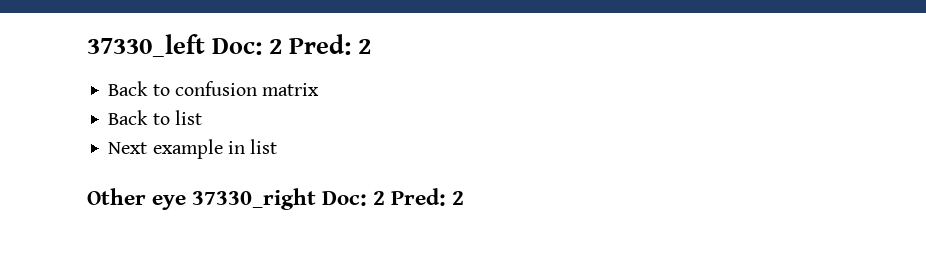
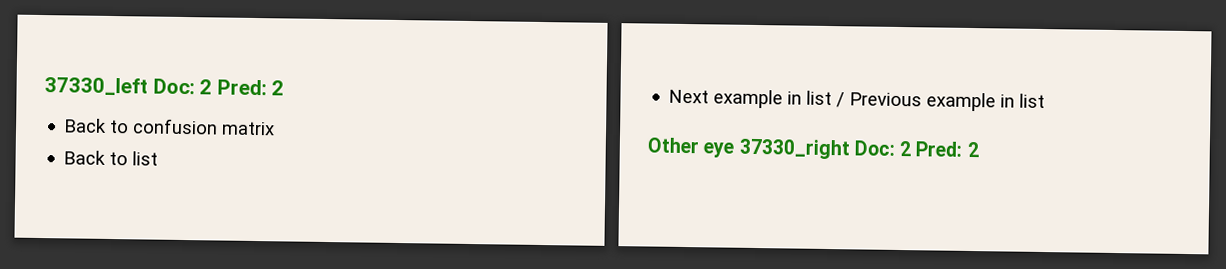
(278, 146) none -> [836,92,1046,112] / Previous example in list

